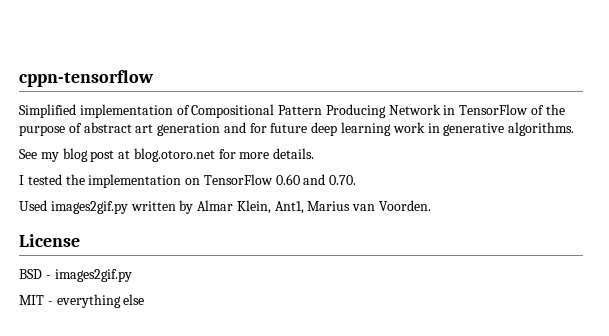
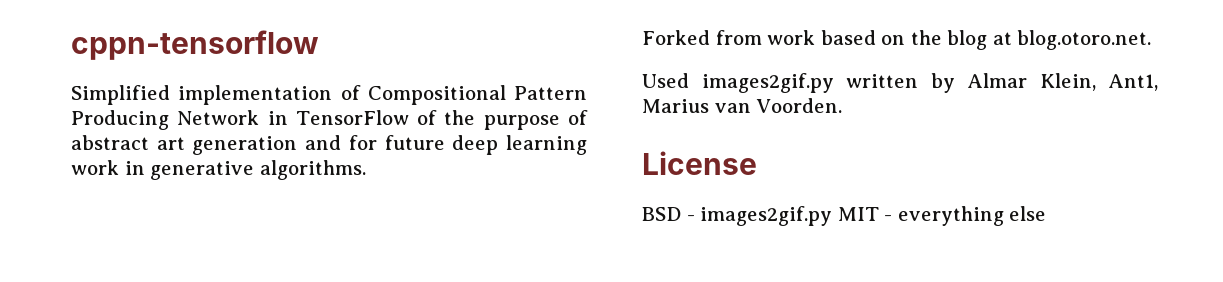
[19,148,315,162] [19,174,357,188] See my blog post at blog.otoro.net for more details. // I tested the implementation on TensorFlow 0.60 and 0.70. -> [642,30,1152,50] Forked from work based on the blog at blog.otoro.net.
(132, 275) // -> (833, 216) none

